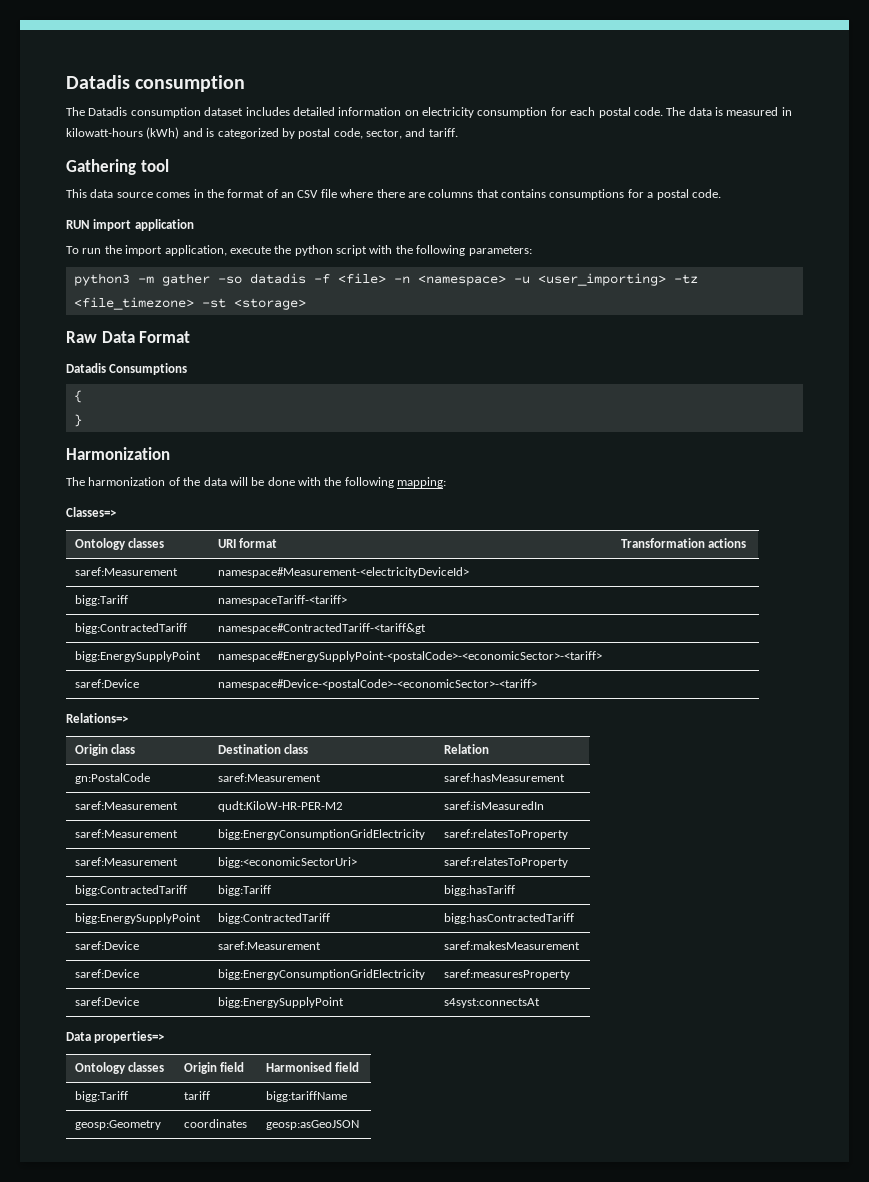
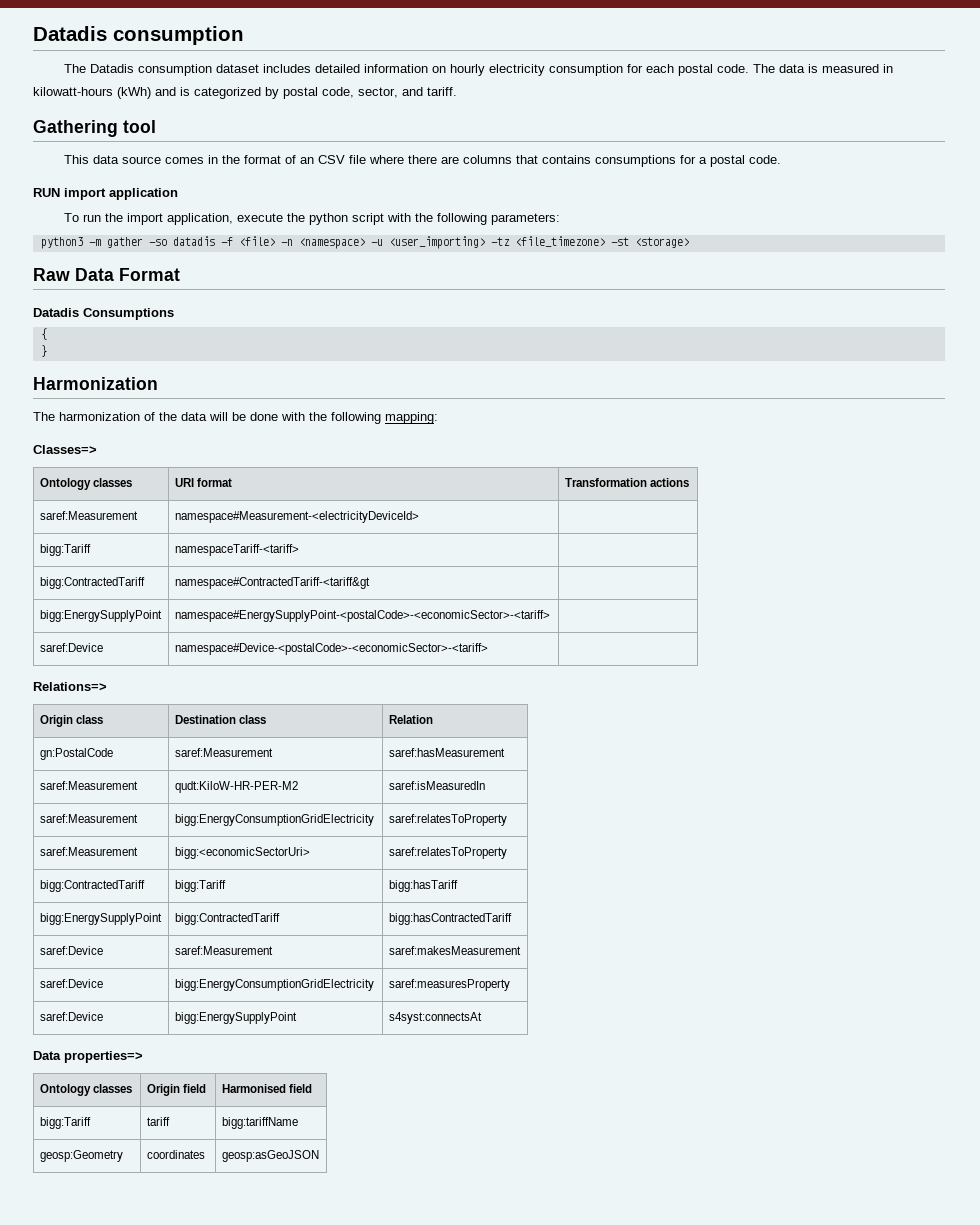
(419, 113) none -> [449,64,485,76] hourly

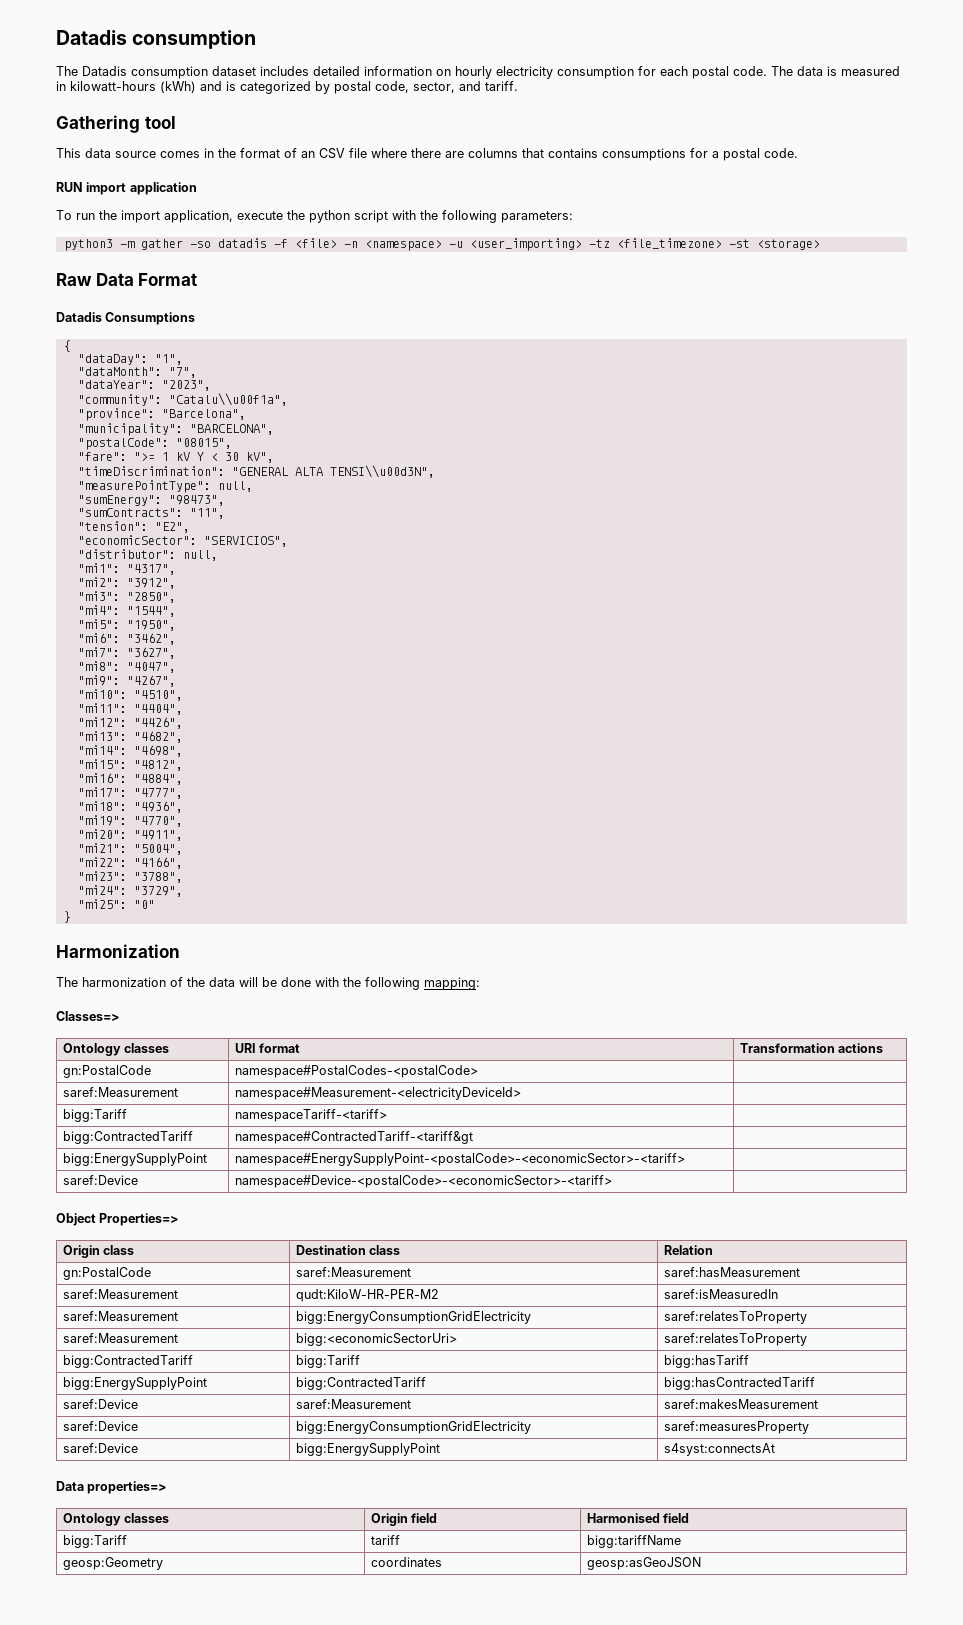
(47, 334) none -> [77,354,183,365] [77,367,197,378] [77,380,211,391] [77,393,288,406] [77,408,246,421] [77,423,274,436] [77,438,232,450] [77,452,274,463] [77,465,435,478] [77,480,253,493] [77,495,225,506] [77,508,225,519] [77,521,190,533] [77,535,288,547] [77,549,218,561] [77,563,176,575] [77,577,176,589] [77,591,176,603] [77,605,176,617] [77,619,176,631] [77,633,176,645] [77,647,176,659] [77,661,176,673] [77,675,176,687] [77,689,183,701] [77,703,183,715] [77,717,183,729] [77,731,183,743] [77,745,183,757] [77,759,183,771] [77,773,183,785] [77,787,183,799] [77,801,183,813] [77,815,183,827] [77,829,183,841] [77,843,183,855] [77,857,183,869] [77,871,183,883] [77,885,183,897] [77,899,155,909] // "dataDay": "1", // "dataMonth": "7", // "dataYear": "2023", // "community": "Catalu\\u00f1a", // "province": "Barcelona", // "municipality": "BARCELONA", // "postalCode": "08015", // "fare": ">= 1 kV Y < 30 kV", // "timeDiscrimination": "GENERAL ALTA TENSI\\u00d3N", // "measurePointType": null, // "sumEnergy": "98473", // "sumContracts": "11", // "tension": "E2", // "economicSector": "SERVICIOS", // "distributor": null, // "mi1": "4317", // "mi2": "3912", // "mi3": "2850", // "mi4": "1544", // "mi5": "1950", // "mi6": "3462", // "mi7": "3627", // "mi8": "4047", // "mi9": "4267", // "mi10": "4510", // "mi11": "4404", // "mi12": "4426", // "mi13": "4682", // "mi14": "4698", // "mi15": "4812", // "mi16": "4884", // "mi17": "4777", // "mi18": "4936", // "mi19": "4770", // "mi20": "4911", // "mi21": "5004", // "mi22": "4166", // "mi23": "3788", // "mi24": "3729", // "mi25": "0"
(689, 482) none -> [62,1065,151,1078] [234,1065,478,1078] // gn:PostalCode | namespace#PostalCodes-<postalCode> |
[33,682,107,691] Relations=> -> [56,1213,179,1226] Object Properties=>

